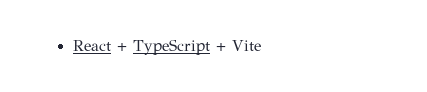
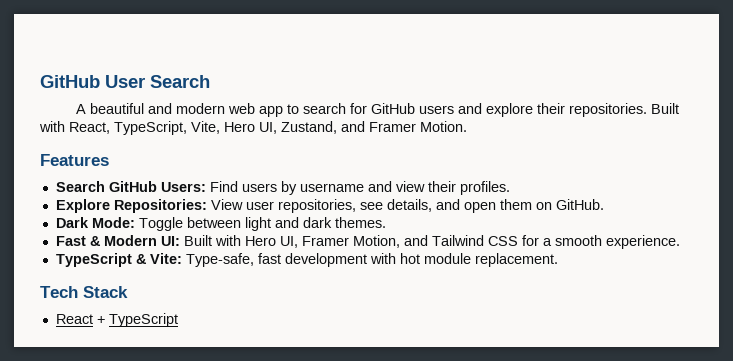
(72, 45) none -> [40,75,210,88] [75,103,679,117] [39,121,467,135] [40,154,109,166] [55,181,510,195] [55,199,604,213] [55,217,386,231] [55,235,680,249] [55,253,558,267] [40,286,128,298] GitHub User Search // A beautiful and modern web app to search for GitHub users and explore their repositories. Built with React, TypeScript, Vite, Hero UI, Zustand, and Framer Motion. // Features // Search GitHub Users: Find users by username and view their profiles. // Explore Repositories: View user repositories, see details, and open them on GitHub. // Dark Mode: Toggle between light and dark themes. // Fast & Modern UI: Built with Hero UI, Framer Motion, and Tailwind CSS for a smooth experience. // TypeScript & Vite: Type-safe, fast development with hot module replacement. // Tech Stack //
[215,40,261,51] + Vite -> (178, 320) none

